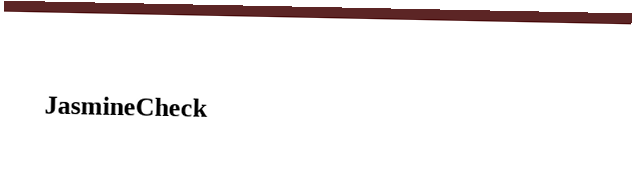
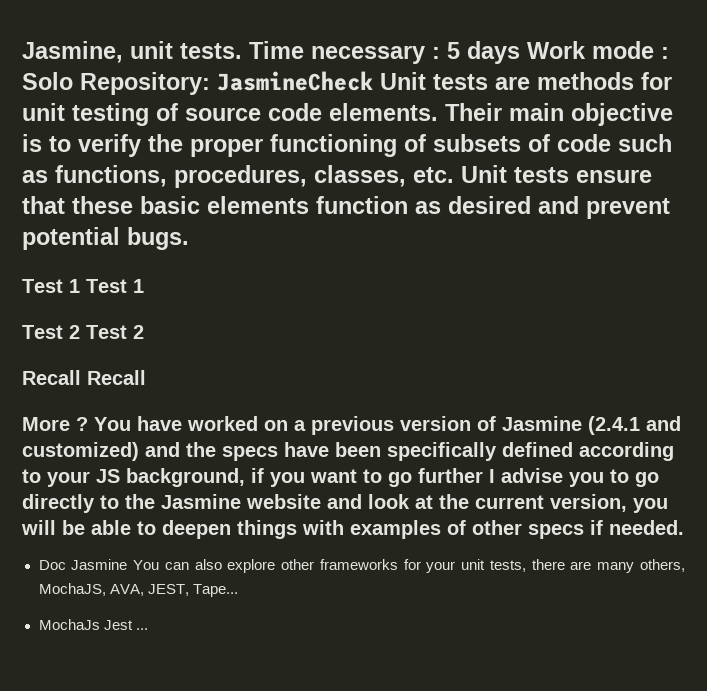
[44,95,208,117] JasmineCheck -> [22,41,669,64] [22,71,672,95] [22,103,673,126] [22,134,672,157] [22,165,652,188] [22,196,670,219] [22,227,189,250] [22,279,144,293] [22,325,144,339] [22,370,146,385] [22,416,681,435] [22,442,674,461] [22,468,659,487] [22,494,668,513] [21,520,684,539] [38,559,685,573] [38,583,238,597] [38,619,148,630] Jasmine, unit tests. Time necessary : 5 days Work mode : Solo Repository: JasmineCheck Unit tests are methods for unit testing of source code elements. Their main objective is to verify the proper functioning of subsets of code such as functions, procedures, classes, etc. Unit tests ensure that these basic elements function as desired and prevent potential bugs. // Test 1 Test 1 // Test 2 Test 2 // Recall Recall // More ? You have worked on a previous version of Jasmine (2.4.1 and customized) and the specs have been specifically defined according to your JS background, if you want to go further I advise you to go directly to the Jasmine website and look at the current version, you will be able to deepen things with examples of other specs if needed. // Doc Jasmine You can also explore other frameworks for your unit tests, there are many others, MochaJS, AVA, JEST, Tape... // MochaJs Jest ...

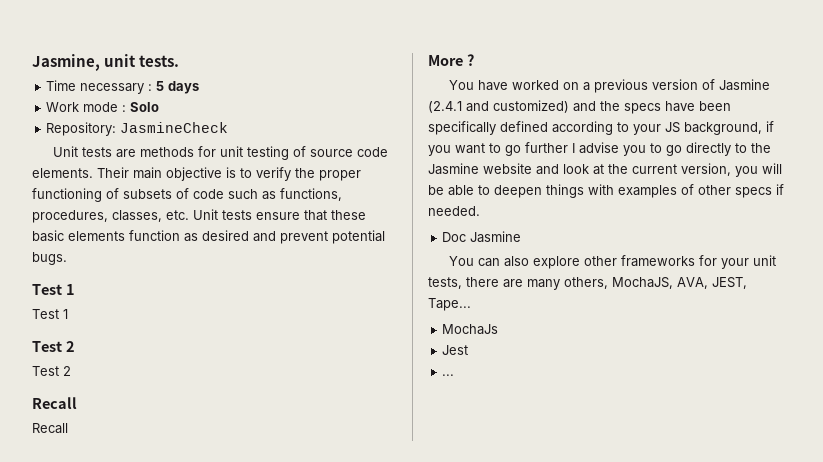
(242, 51) none -> (180, 61) //
(520, 52) none -> (200, 87) //
(73, 81) none -> (160, 107) //
(373, 81) none -> (229, 127) //
(80, 286) none -> (75, 289) //
(80, 332) none -> (75, 346) //
(81, 377) none -> (77, 403) //
(88, 424) none -> (474, 60) //
(128, 564) none -> (522, 237) //
(100, 624) none -> (499, 329) //
(133, 625) none -> (469, 350) //

